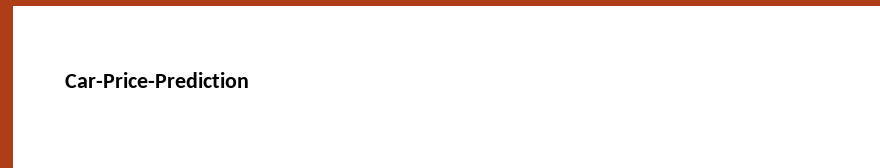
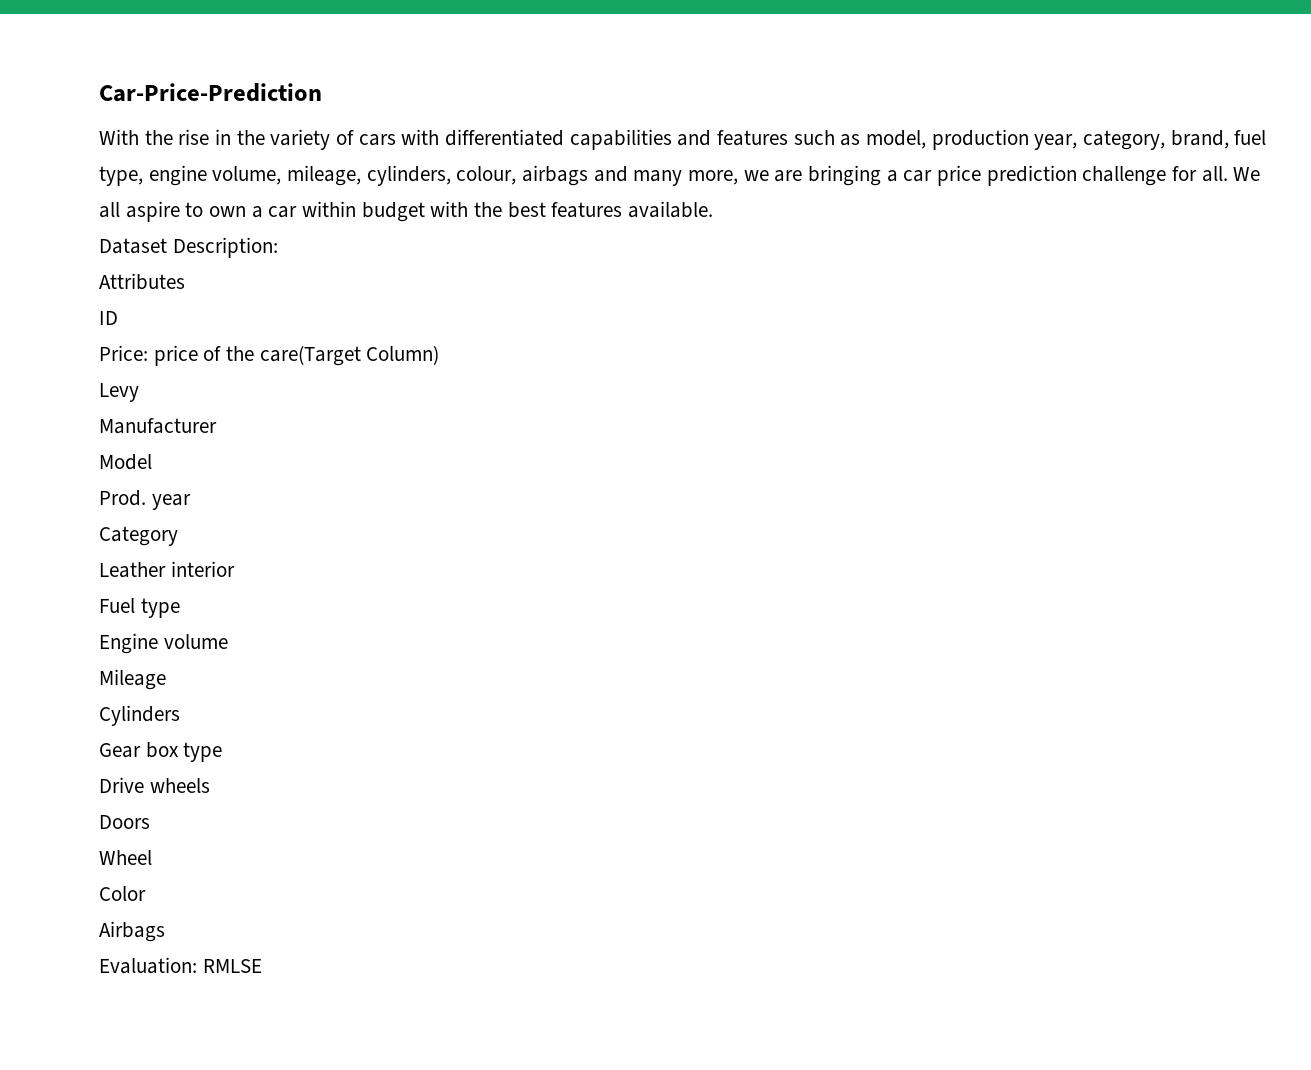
(249, 80) none -> [99,129,1267,150] [99,165,1261,186] [99,201,714,222] [99,237,278,258] [99,273,185,290] [99,311,118,325] [99,345,440,366] [99,383,139,402] [99,418,217,434] [99,454,152,470] [99,490,191,510] [99,526,178,546] [99,561,235,578] [99,598,180,618] [99,633,228,654] [99,669,166,690] [99,705,180,726] [99,742,223,762] [99,777,210,793] [99,815,150,829] [99,850,152,865] [99,886,146,901] [99,921,165,942] [99,957,262,974] // With the rise in the variety of cars with differentiated capabilities and features such as model, production year, category, brand, fuel type, engine volume, mileage, cylinders, colour, airbags and many more, we are bringing a car price prediction challenge for all. We all aspire to own a car within budget with the best features available. // Dataset Description: // Attributes // ID // Price: price of the care(Target Column) // Levy // Manufacturer // Model // Prod. year // Category // Leather interior // Fuel type // Engine volume // Mileage // Cylinders // Gear box type // Drive wheels // Doors // Wheel // Color // Airbags // Evaluation: RMLSE

